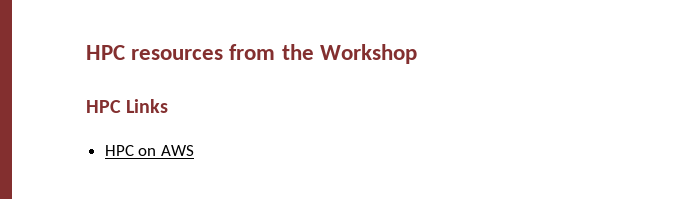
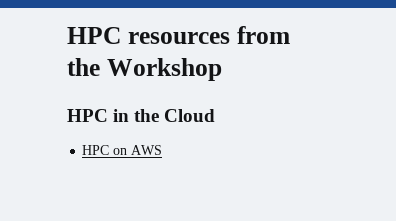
[126,99,169,113] Links -> [113,109,216,122] in the Cloud

